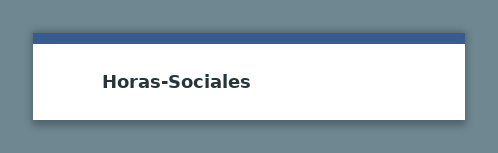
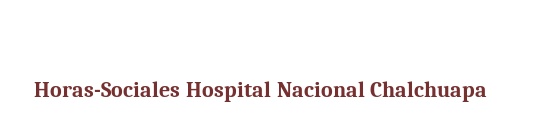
(251, 81) none -> [185,81,488,102] Hospital Nacional Chalchuapa

